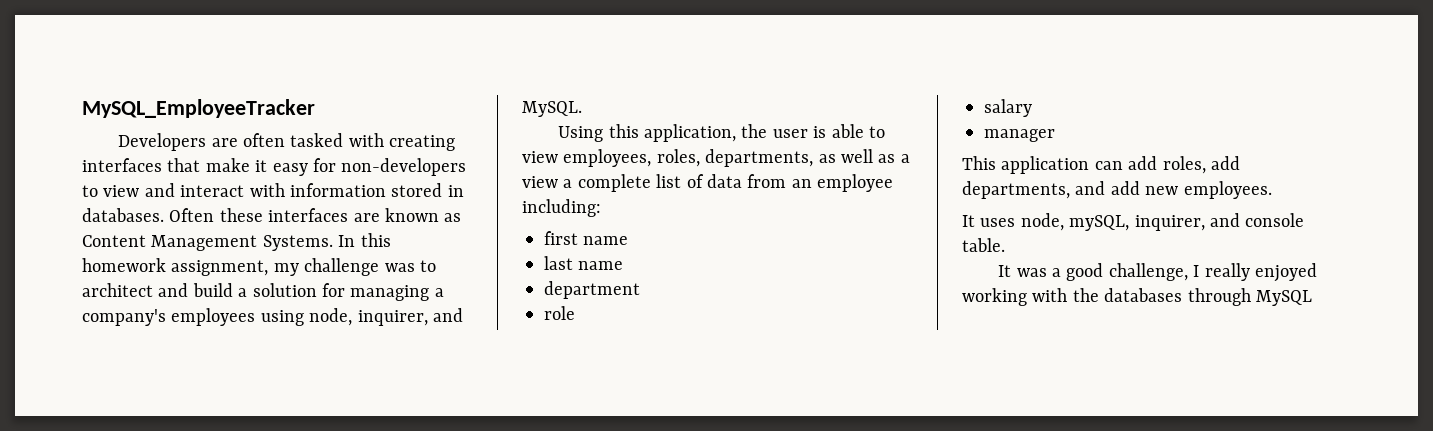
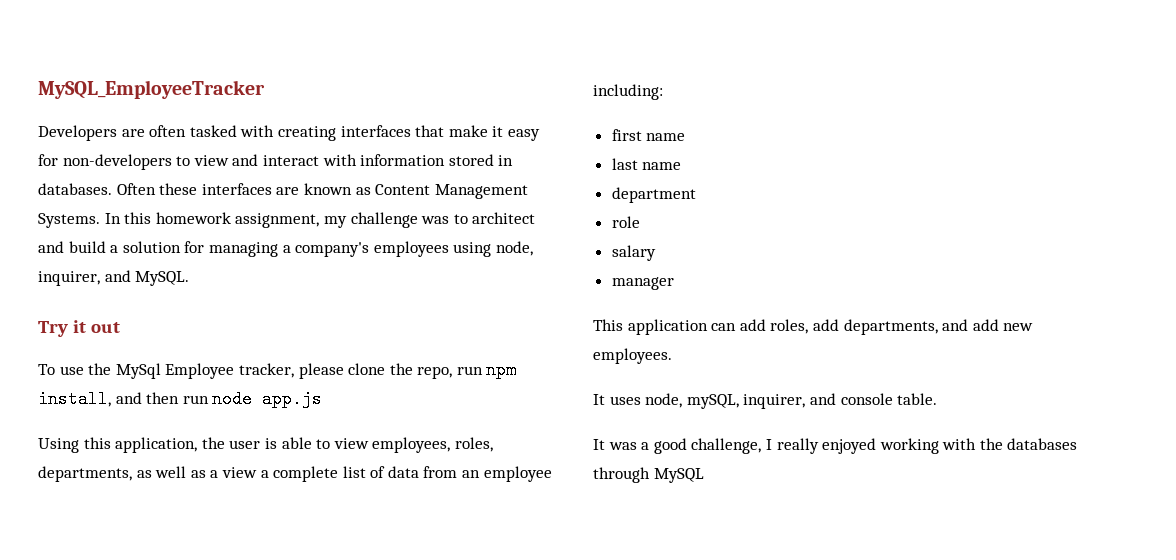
(582, 109) none -> [38,320,120,337] [38,361,517,379] [38,390,323,408] // Try it out // To use the MySql Employee tracker, please clone the repo, run npm install, and then run node app.js

